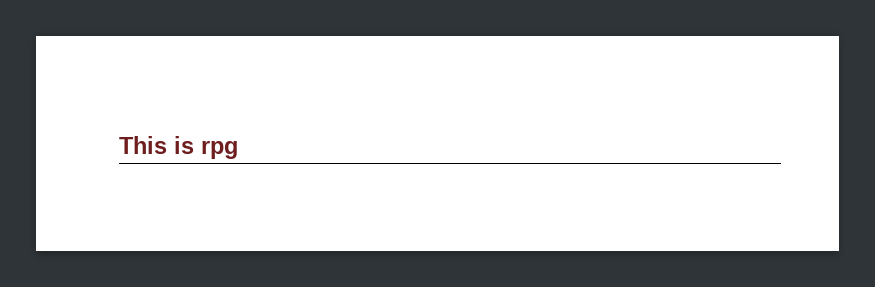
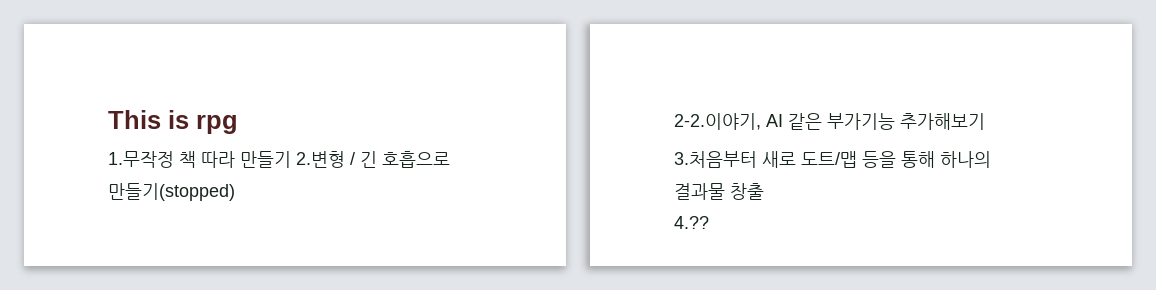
(238, 150) none -> [108,151,450,168] [108,183,235,201] [674,113,985,130] [674,151,991,168] [674,183,764,200] [674,216,709,229] // 1.무작정 책 따라 만들기 2.변형 / 긴 호흡으로 만들기(stopped) // 2-2.이야기, AI 같은 부가기능 추가해보기 // 3.처음부터 새로 도트/맵 등을 통해 하나의 결과물 창출 // 4.??

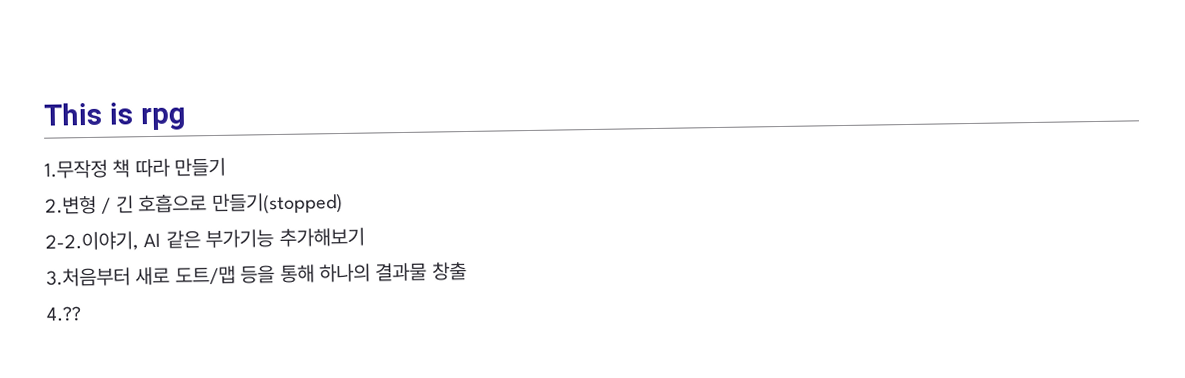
(291, 159) none -> (227, 167) //

